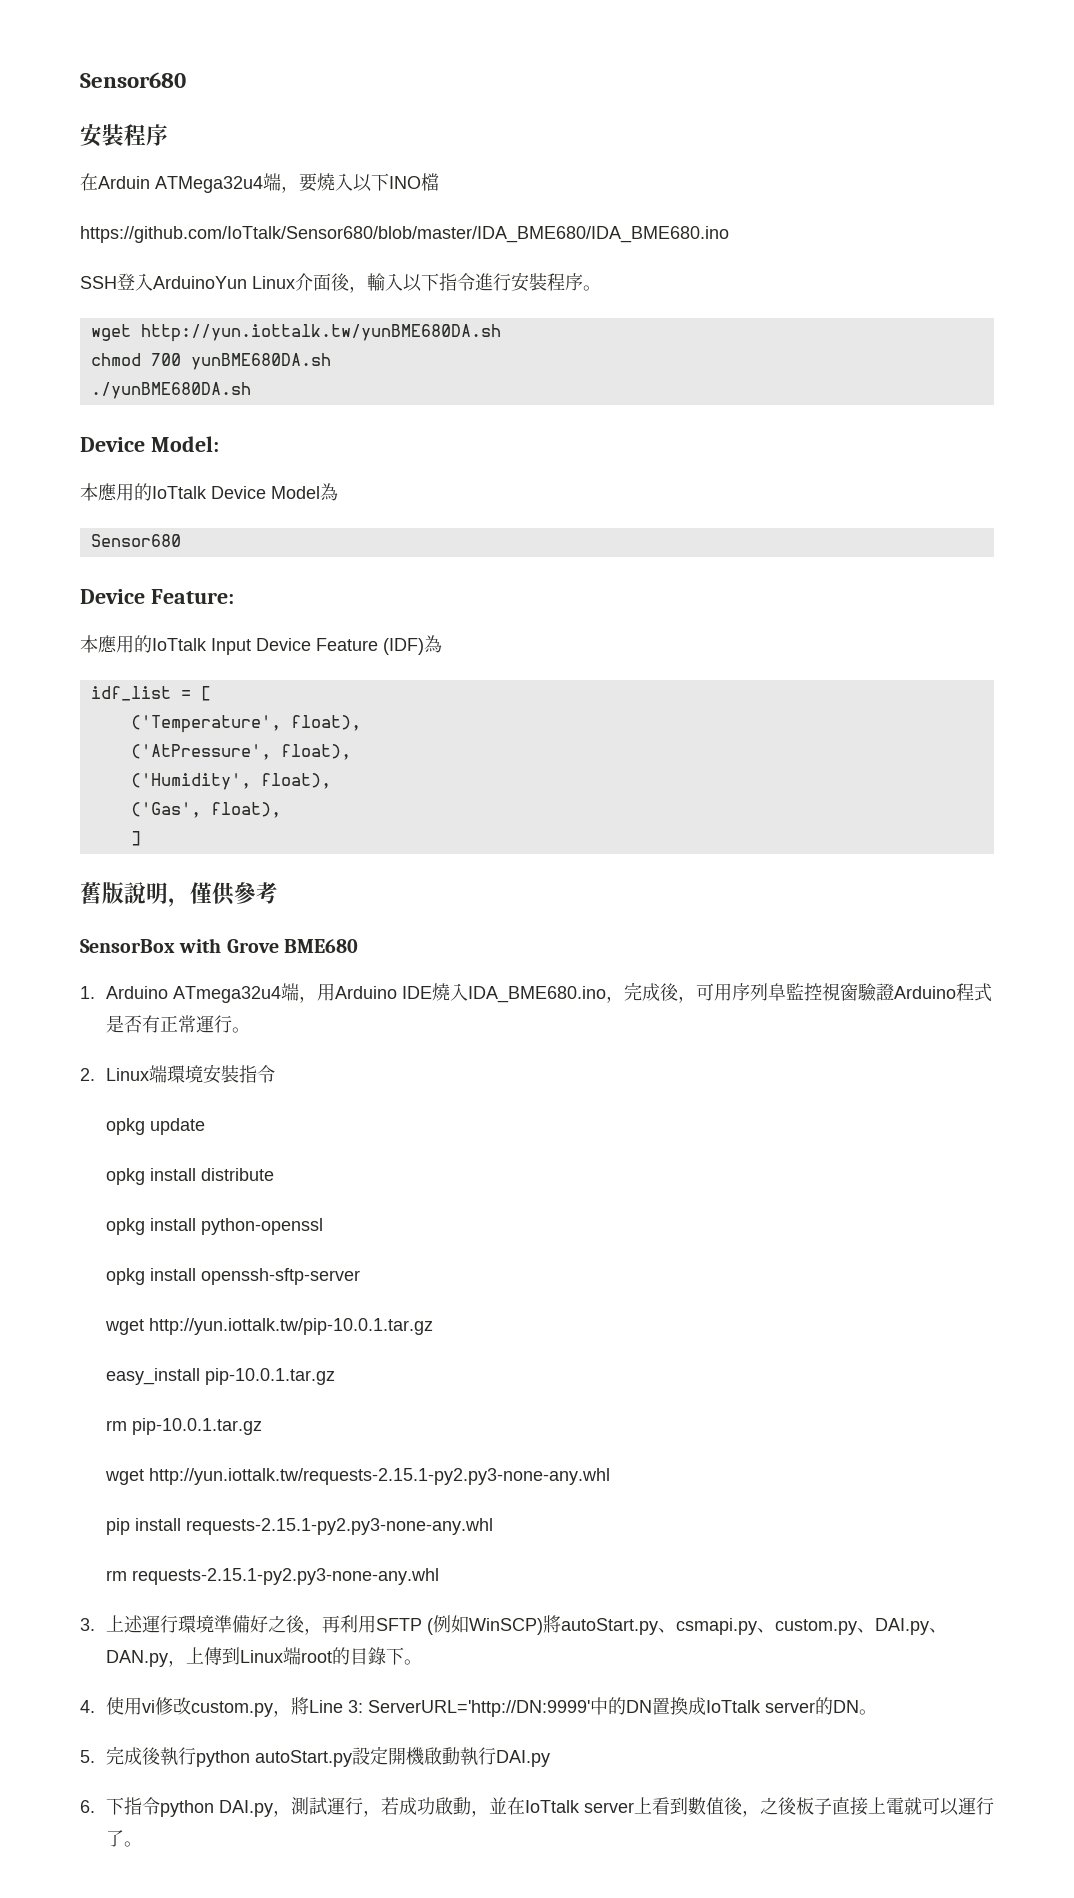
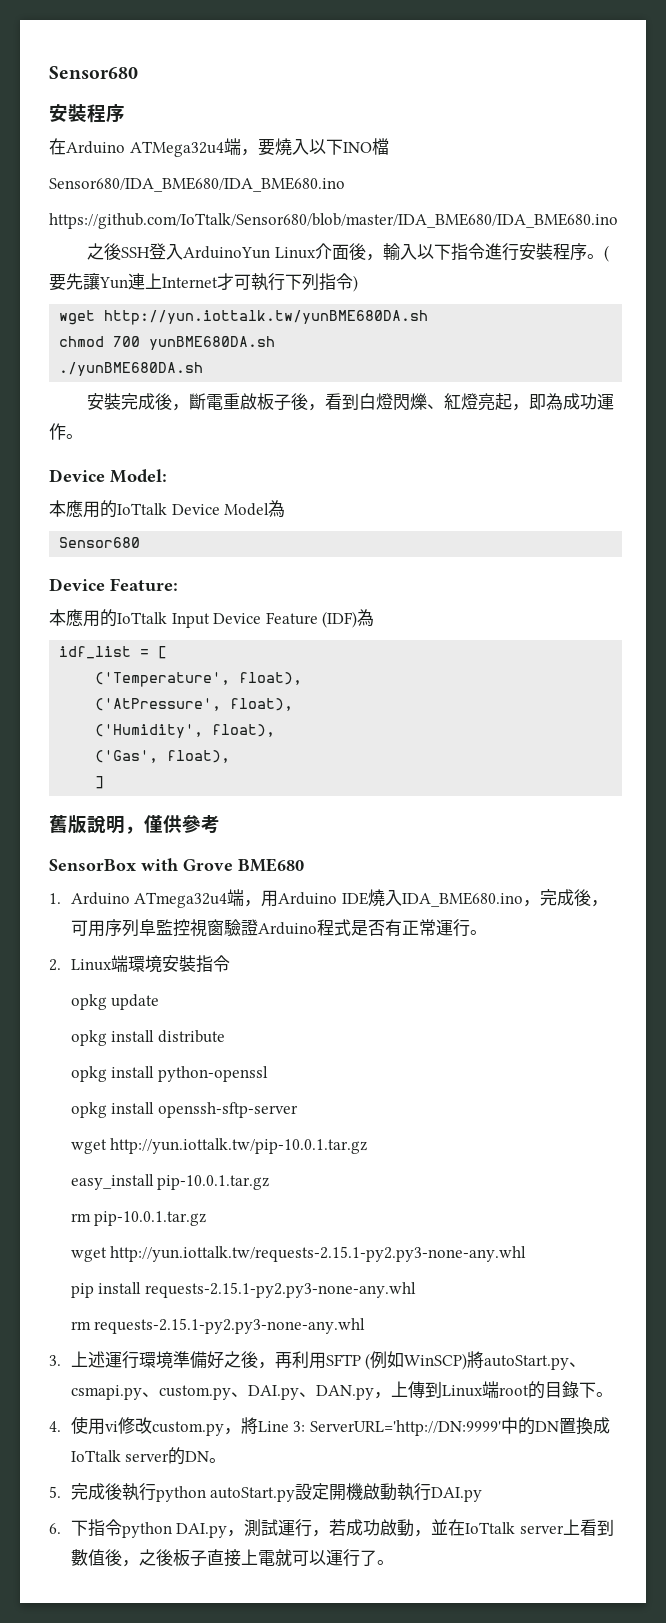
[98,176,150,189] Arduin -> [66,141,125,154] Arduino
(439, 182) none -> [49,177,345,192] // Sensor680/IDA_BME680/IDA_BME680.ino
(729, 234) none -> [87,243,122,260] 之後
(601, 288) none -> [603,245,609,262] [49,273,358,292] (要先讓Yun連上Internet才可執行下列指令)
(251, 390) none -> [87,393,615,411] [49,423,83,440] // 安裝完成後，斷電重啟板子後，看到白燈閃爍、紅燈亮起，即為成功運作。

